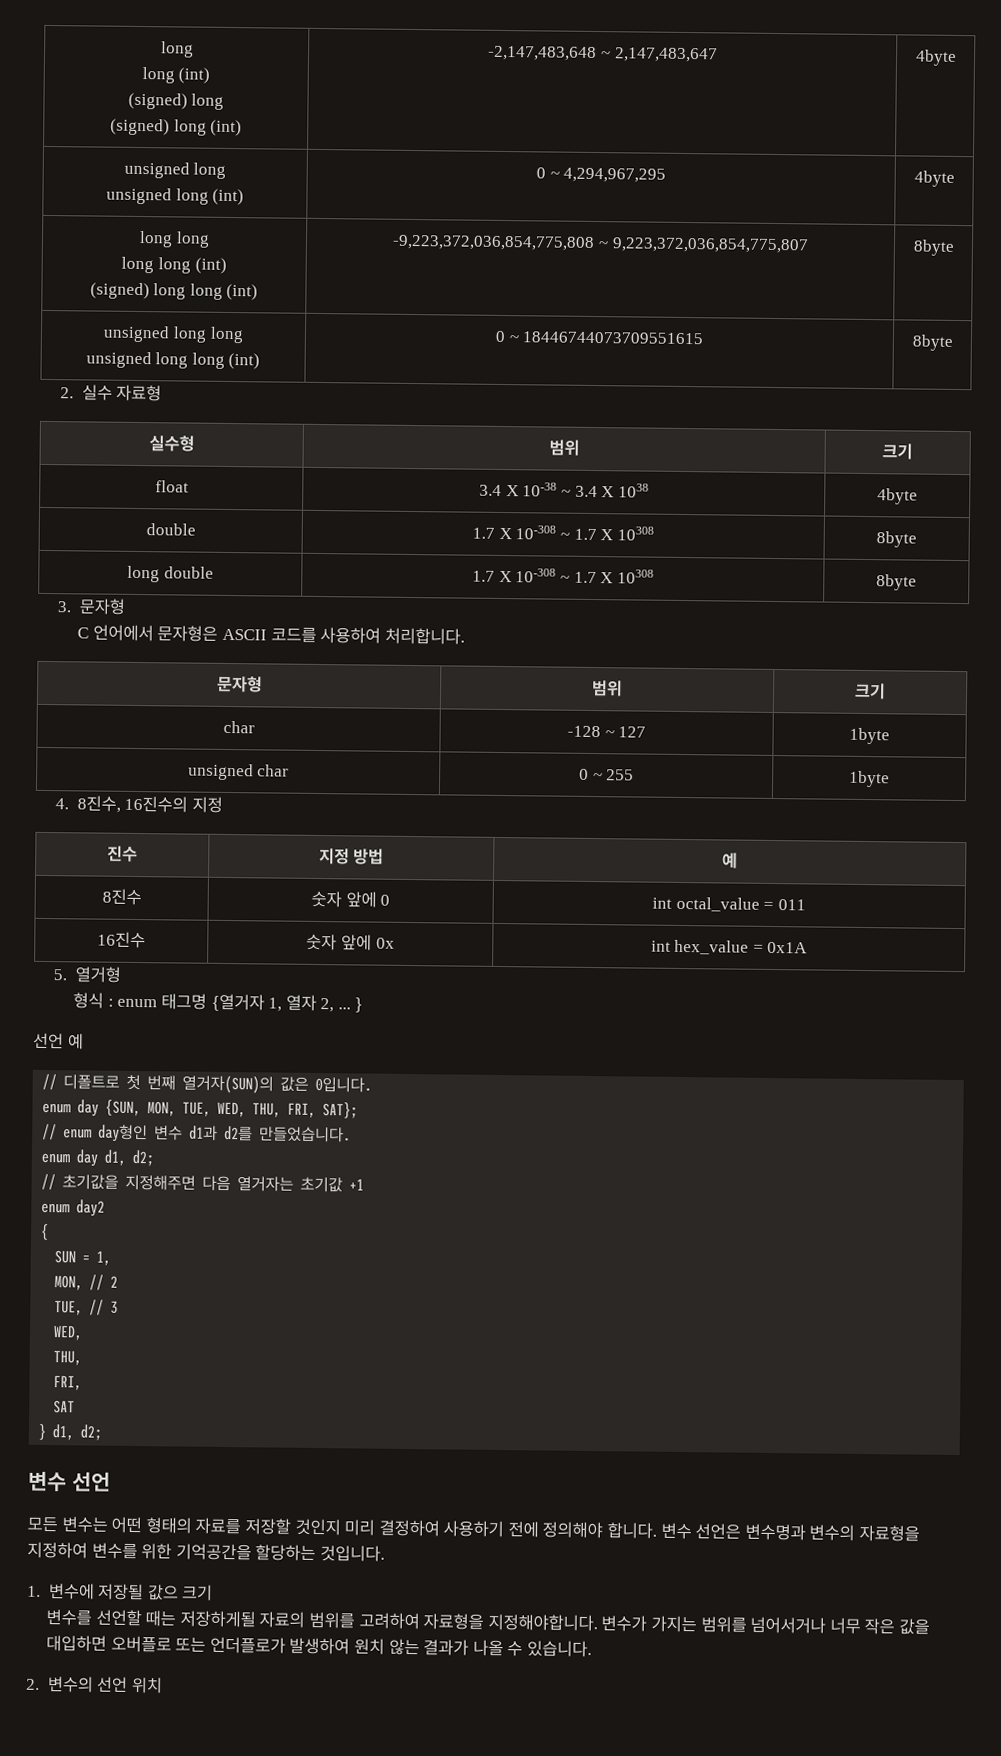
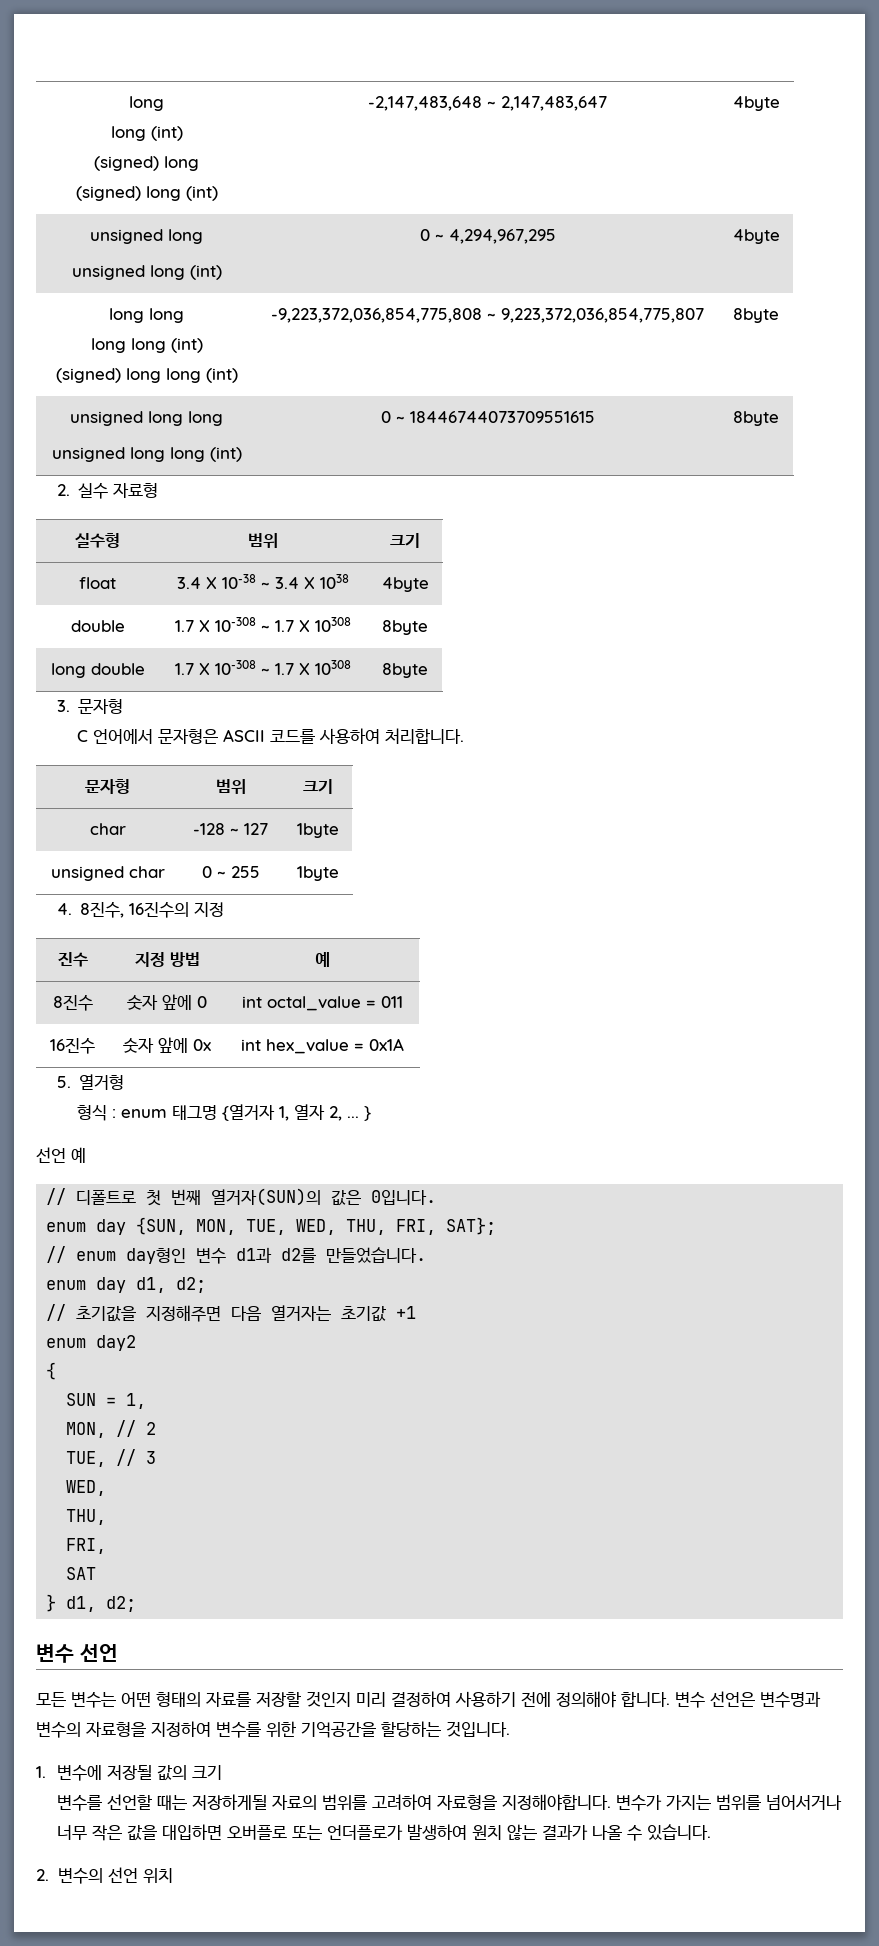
[147,1584,179,1601] 값으 -> [156,1765,187,1781] 값의

